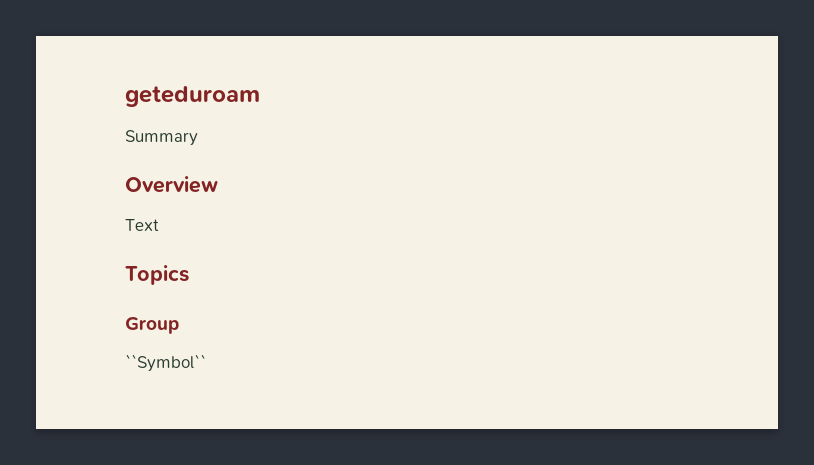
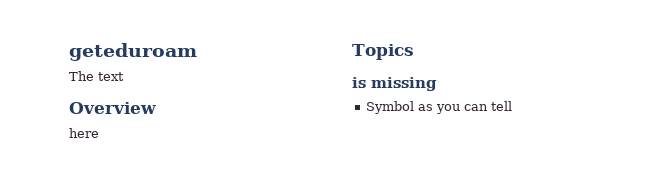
[125,130,198,146] Summary -> [69,71,124,81] The text
[125,219,159,231] Text -> [69,128,99,138] here
[125,317,179,334] [125,354,206,372] Group // ``Symbol`` -> [352,77,437,91] [366,101,513,114] is missing // Symbol as you can tell

